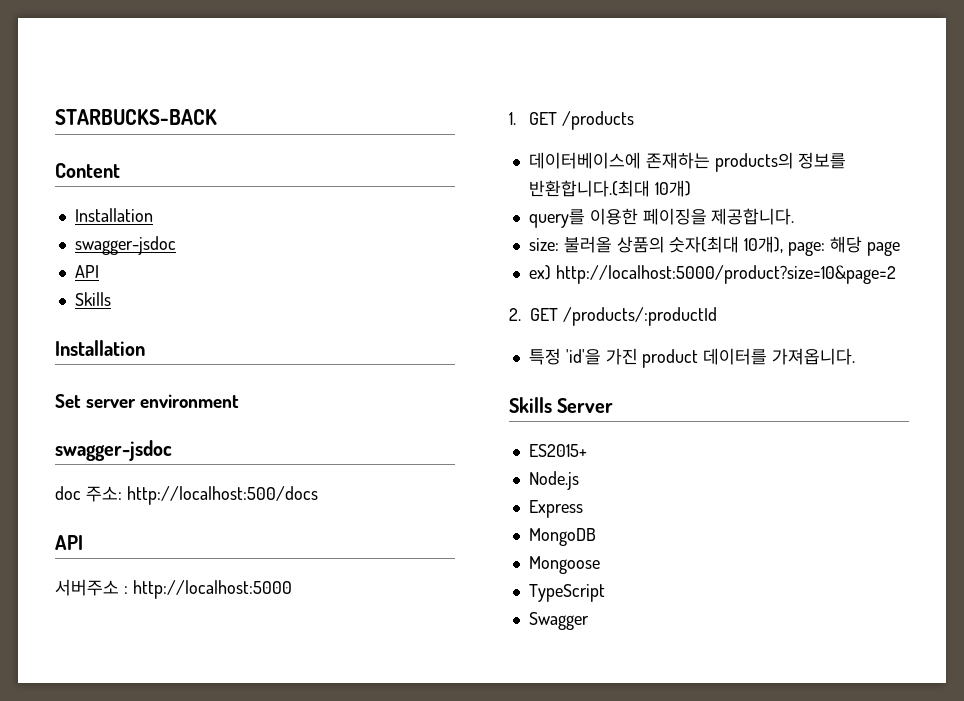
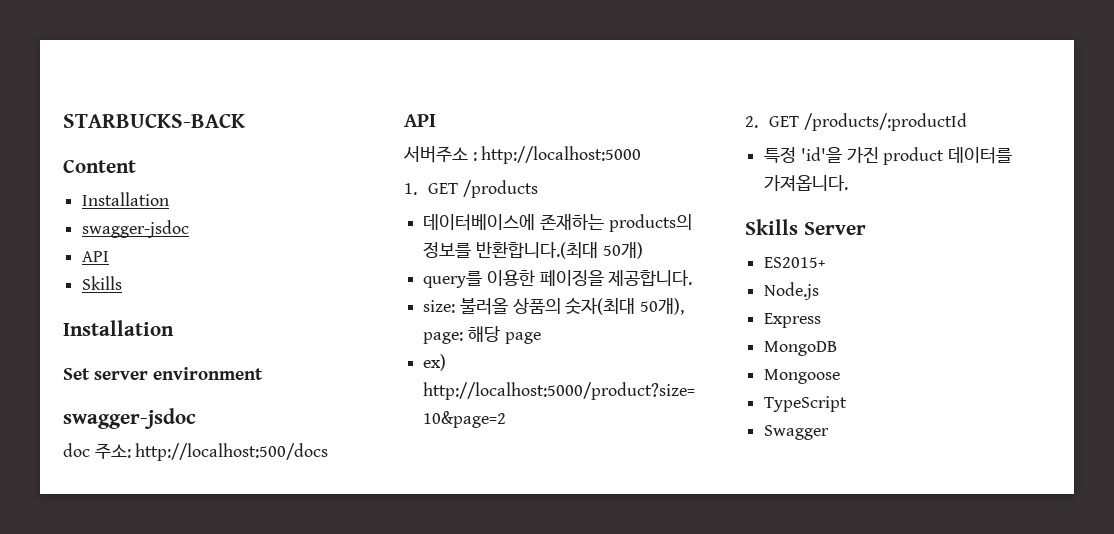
[654,180,691,197] 10개) -> [602,242,643,259] 50개)
[744,236,784,253] 10개), -> [640,298,685,315] 50개),

